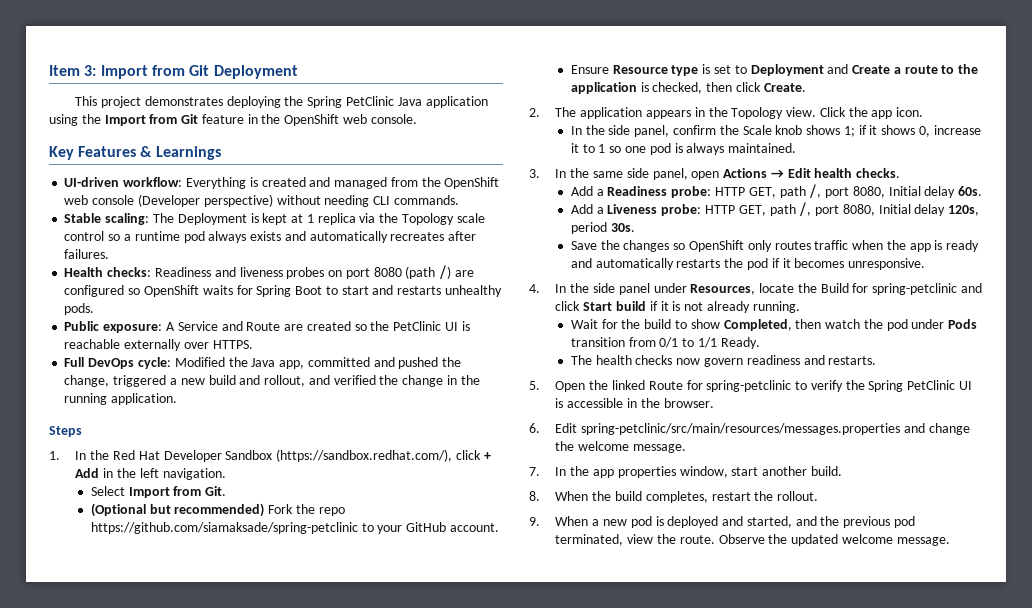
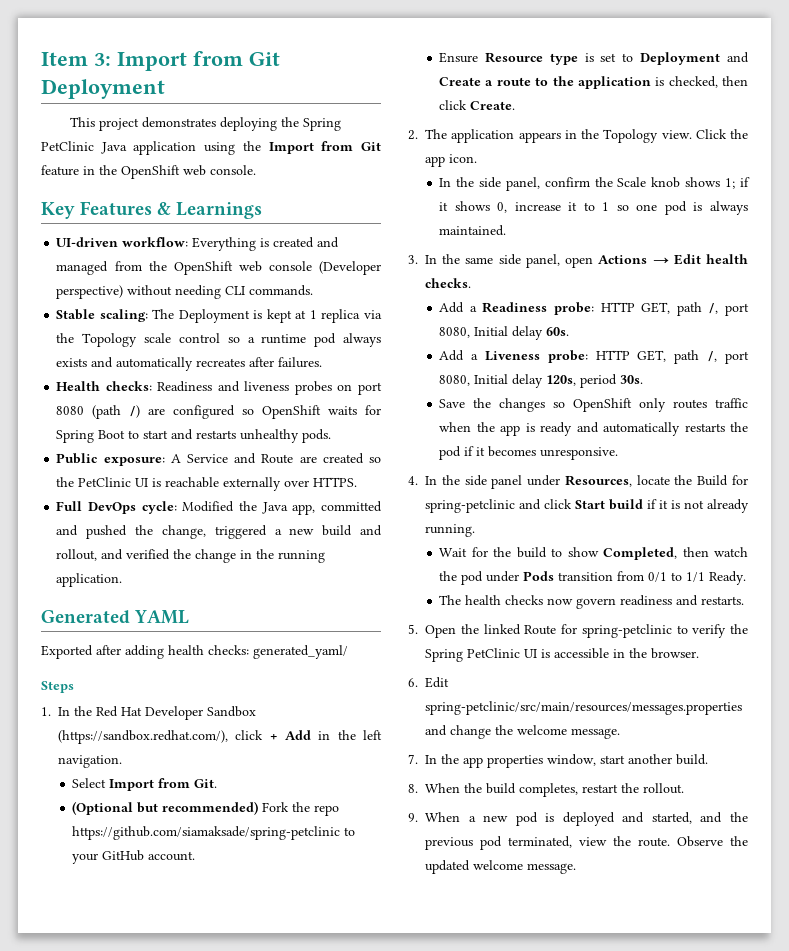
(178, 399) none -> [41,610,190,624] [41,645,348,659] // Generated YAML // Exported after adding health checks: generated_yaml/

